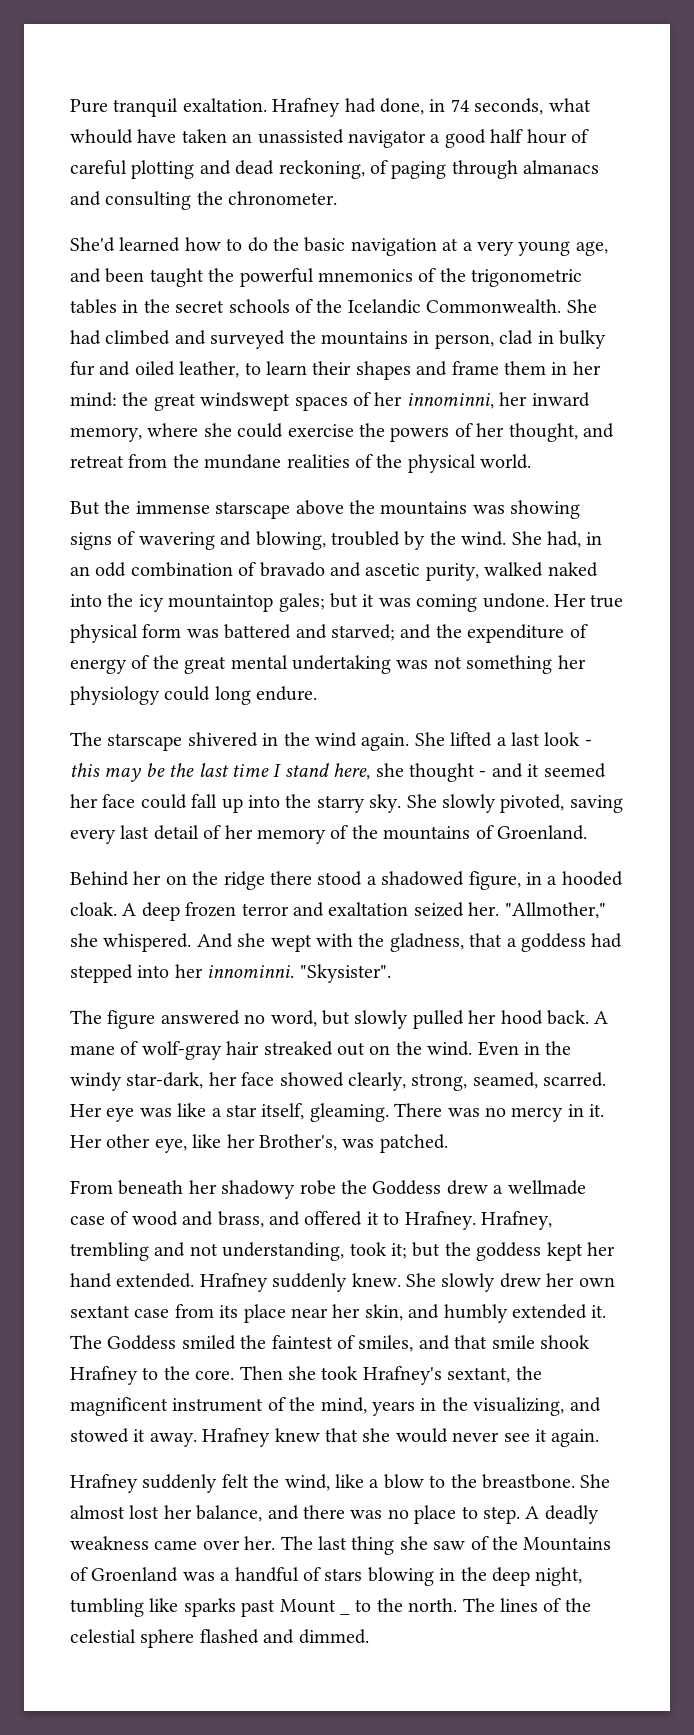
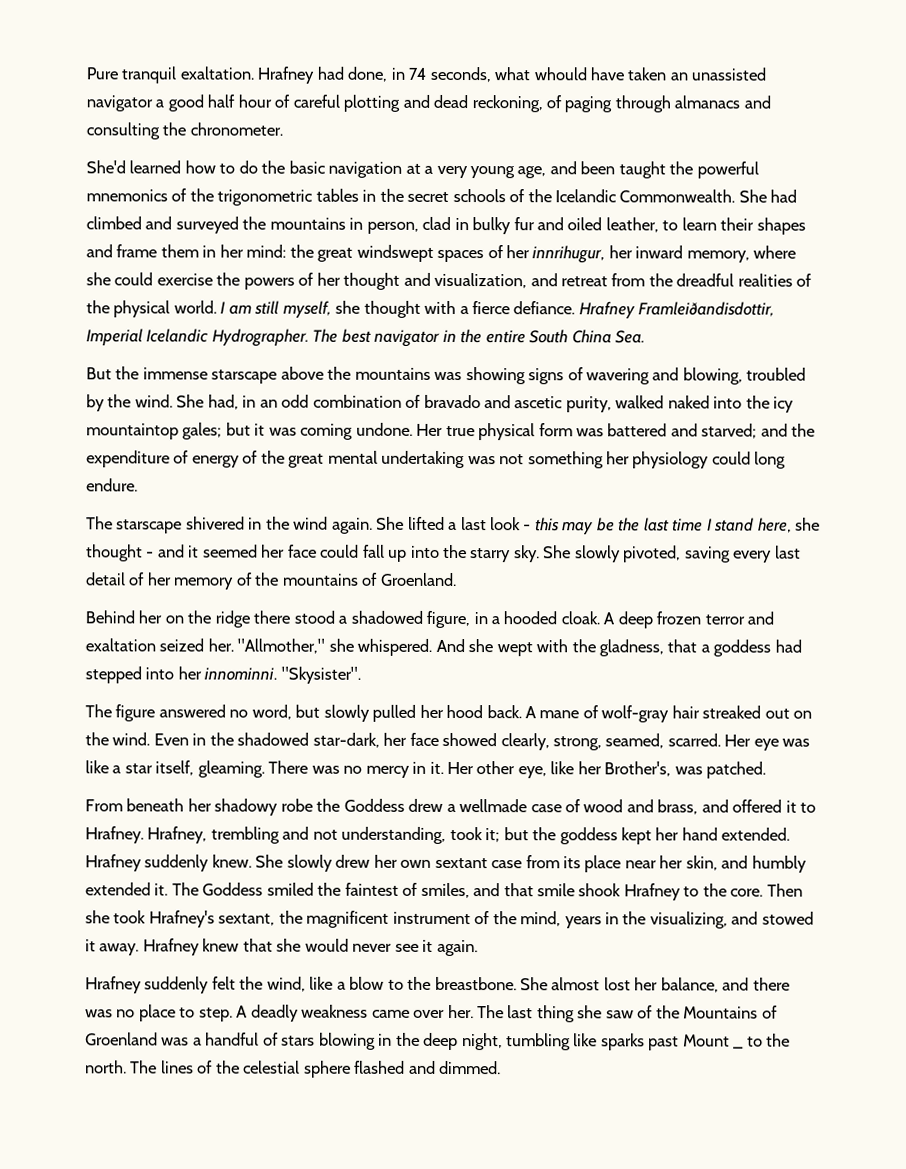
[406,393,494,409] innominni, -> [532,245,606,264] innrihugur,
[508,423,578,442] thought, -> [343,272,528,290] thought and visualization,
[204,454,282,469] mundane -> [676,273,735,287] dreadful
(532, 461) none -> [220,300,776,319] [86,328,646,347] I am still myself, she thought with a fierce defiance. Hrafney Framleiðandisdottir, Imperial Icelandic Hydrographer. The best navigator in the entire South China Sea.
[70,1072,122,1091] windy -> [237,732,310,746] shadowed

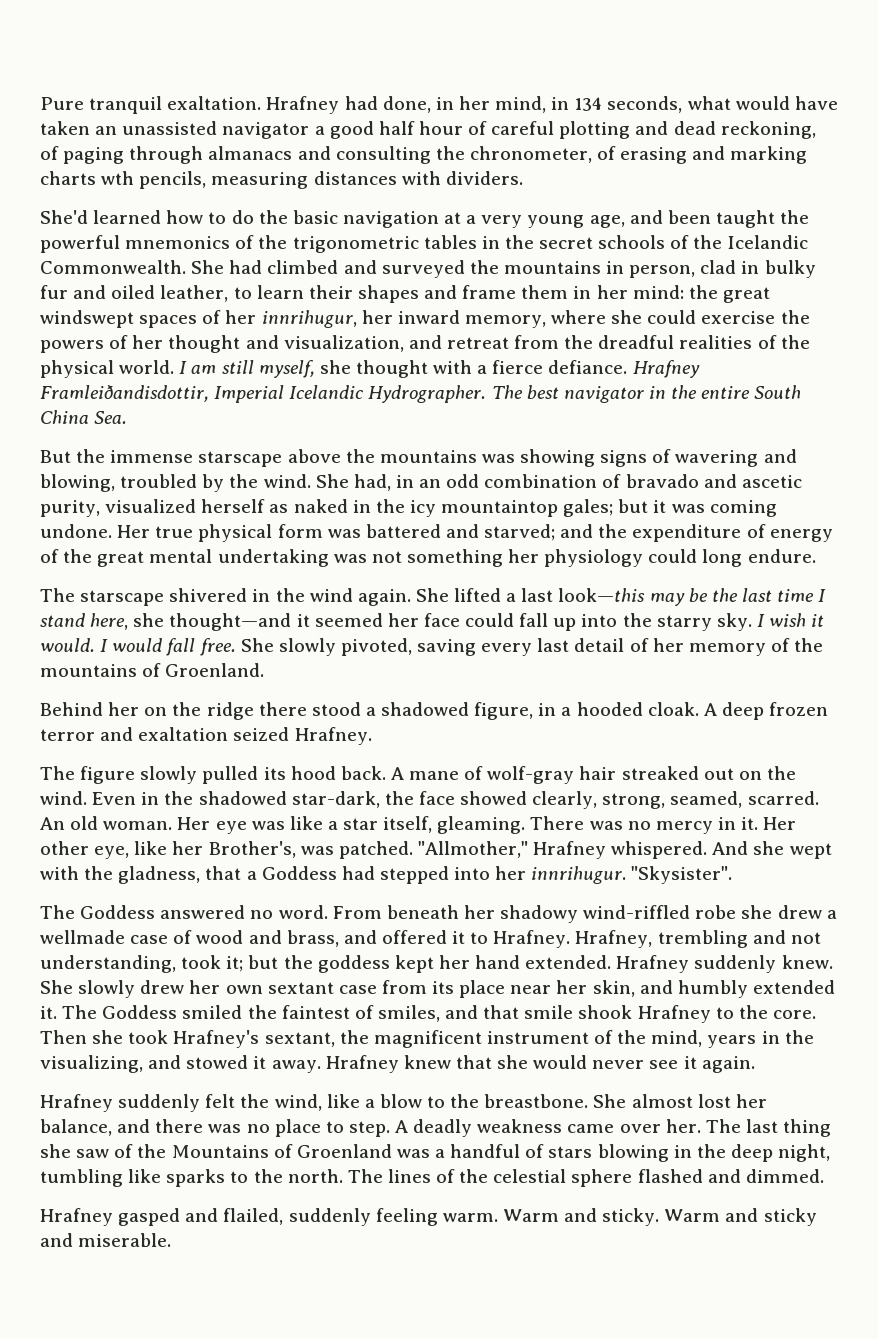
[408,67,427,80] 74 -> [458,96,603,113] her mind, in 134
[533,67,587,81] whould -> [735,96,790,110] would
[189,122,283,136] chronometer. -> [469,146,808,164] [40,171,523,189] chronometer, of erasing and marking charts wth pencils, measuring distances with dividers.
[615,395,743,409] walked naked into -> [105,499,371,513] visualized herself as naked in
[490,517,560,532] look - this -> [558,588,646,602] look—this
[86,544,185,562] thought - and -> [169,613,292,631] thought—and
(540, 554) none -> [756,613,825,627] [40,638,236,656] I wish it would. I would fall free.
[207,638,802,657] [85,666,361,684] [85,704,321,722] her. "Allmother," she whispered. And she wept with the gladness, that a goddess had stepped into her innominni. "Skysister". // The figure answered no word, but -> [294,727,372,745] [40,766,136,784] Hrafney. // The figure
[419,704,444,718] her -> [263,767,286,780] its
[383,732,408,746] her -> [384,791,414,805] the
(721, 740) none -> [40,816,173,830] An old woman.
(767, 770) // -> [417,841,832,859] [40,866,733,884] [40,905,328,919] "Allmother," Hrafney whispered. And she wept with the gladness, that a Goddess had stepped into her innrihugur. "Skysister". // The Goddess answered no word.
[280,798,405,812] robe the Goddess -> [583,905,773,919] wind-riffled robe she
[648,1034,745,1051] past Mount _ -> (226, 1178) none
(502, 1067) none -> [40,1208,817,1226] [40,1233,172,1247] // Hrafney gasped and flailed, suddenly feeling warm. Warm and sticky. Warm and sticky and miserable.

